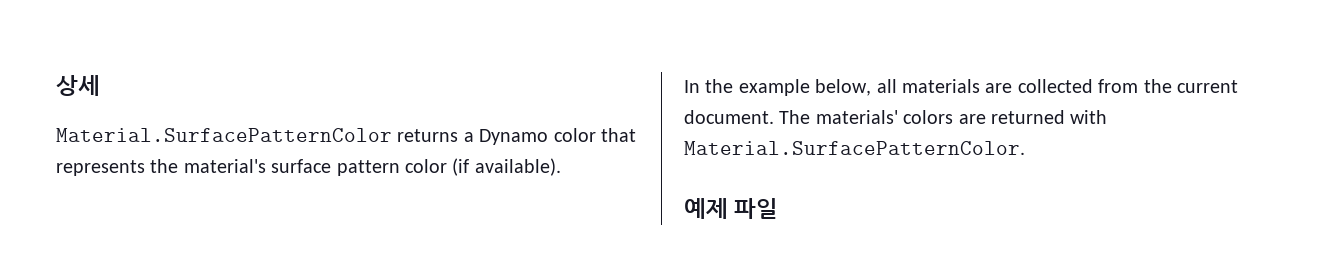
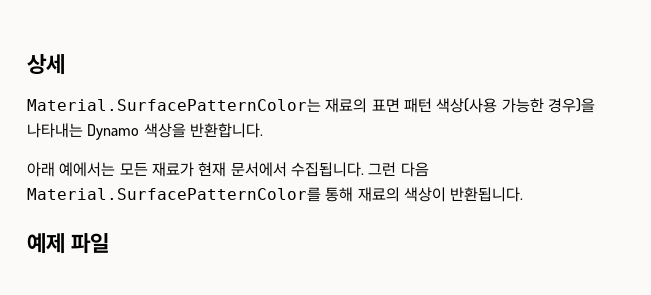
[56,128,636,145] [56,158,561,176] [684,79,1238,96] [684,110,1108,124] [684,141,1025,155] Material.SurfacePatternColor returns a Dynamo color that represents the material's surface pattern color (if available). // In the example below, all materials are collected from the current document. The materials' colors are returned with Material.SurfacePatternColor. -> [27,98,595,113] [27,123,263,140] [27,162,429,177] [27,187,524,202] Material.SurfacePatternColor는 재료의 표면 패턴 색상(사용 가능한 경우)을 나타내는 Dynamo 색상을 반환합니다. // 아래 예에서는 모든 재료가 현재 문서에서 수집됩니다. 그런 다음 Material.SurfacePatternColor를 통해 재료의 색상이 반환됩니다.

